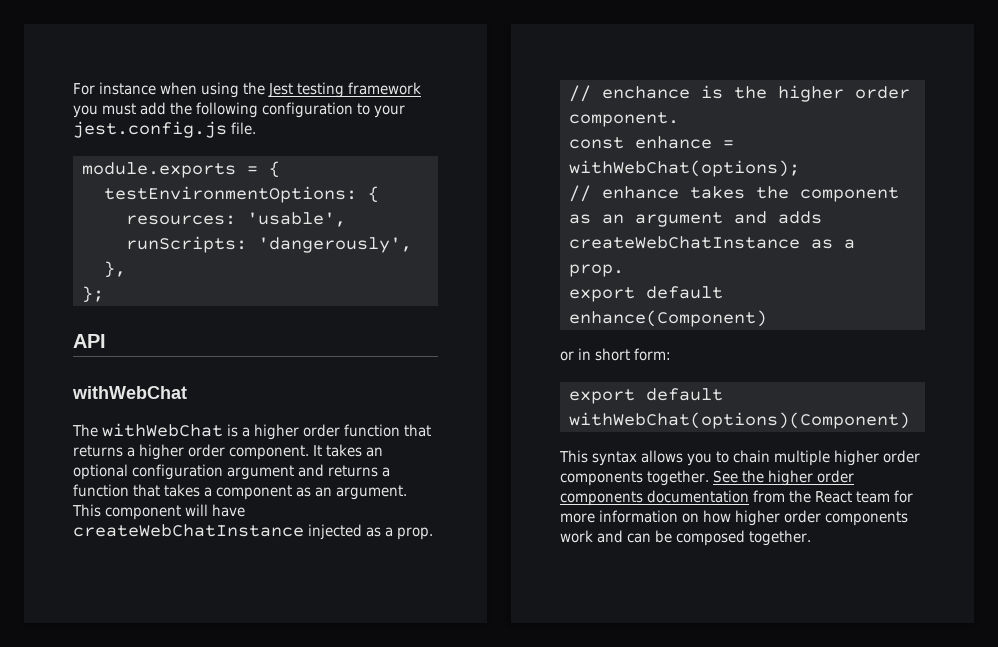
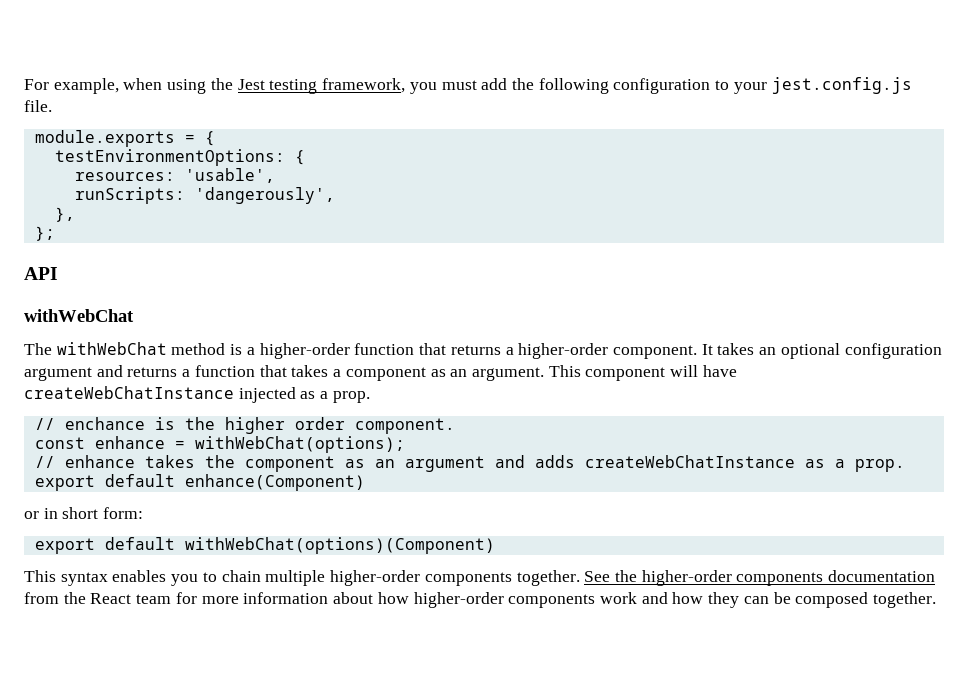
[99,82,157,95] instance -> [53,78,119,94] example,
[348,82,422,95] framework -> [322,78,406,93] framework,
(224, 430) none -> [171,343,226,355] method
[254,424,341,440] higher order -> [259,343,350,359] higher-order
[139,444,226,460] higher order -> [518,343,609,359] higher-order
[641,450,684,463] allows -> [112,570,167,582] enables
[834,450,921,466] higher order -> [330,570,421,586] higher-order
[768,470,855,486] higher order -> [641,570,732,586] higher-order
[682,510,822,526] on how higher order -> [333,592,504,608] about how higher-order
(624, 536) none -> [672,592,740,608] how they

